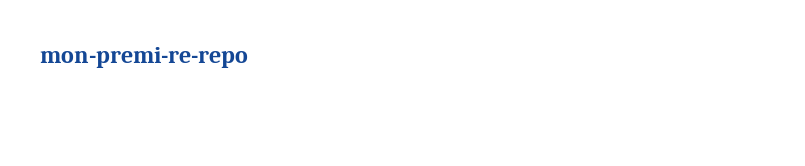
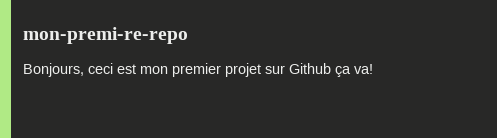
(248, 57) none -> [23,63,373,77] // Bonjours, ceci est mon premier projet sur Github ça va!

